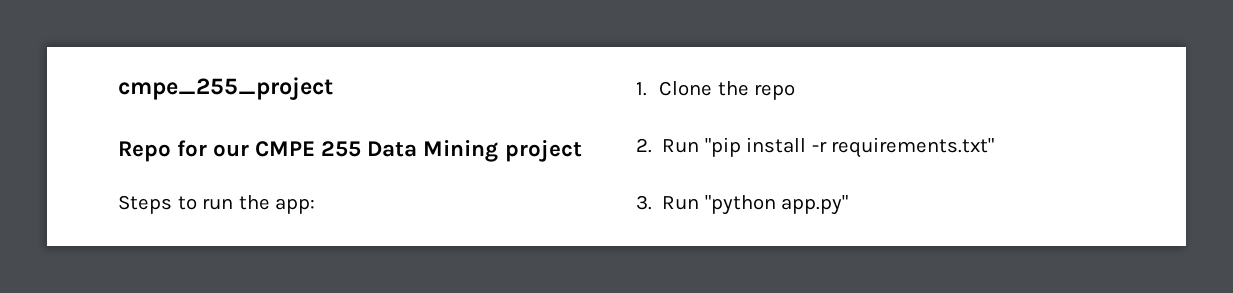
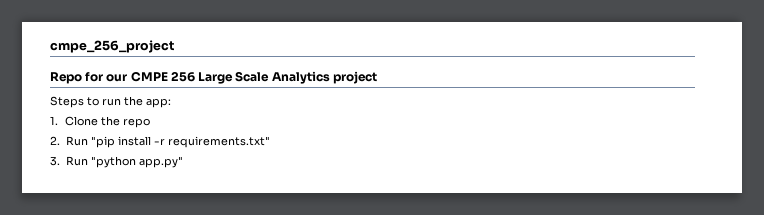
[118,77,333,100] cmpe_255_project -> [50,40,174,53] cmpe_256_project
[321,140,499,162] 255 Data Mining -> [170,71,330,84] 256 Large Scale Analytics

